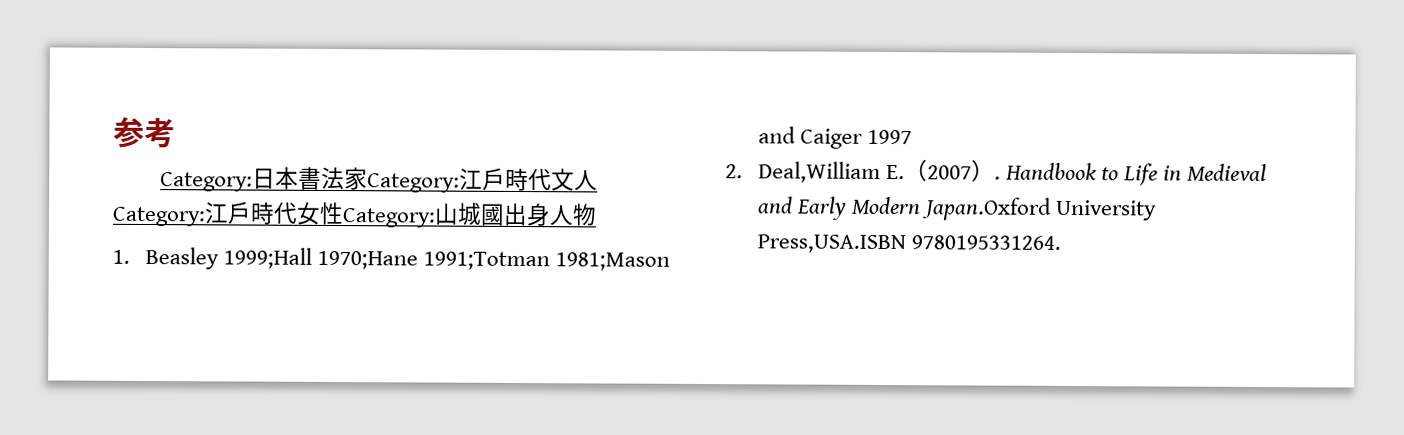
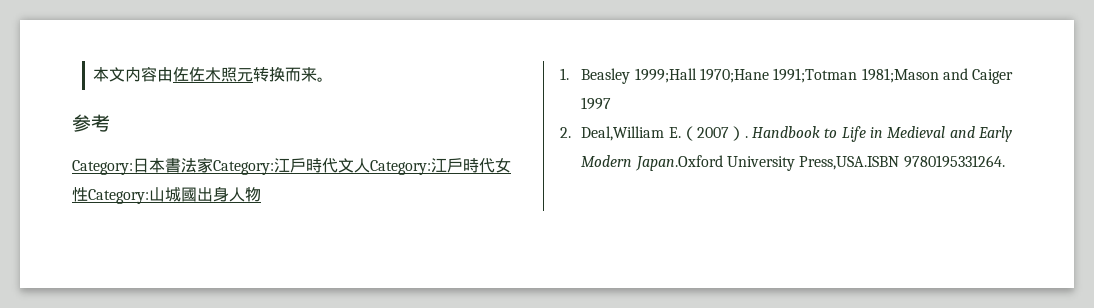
(113, 132) none -> [93,66,334,82] 本文内容由佐佐木照元转换而来。 //

